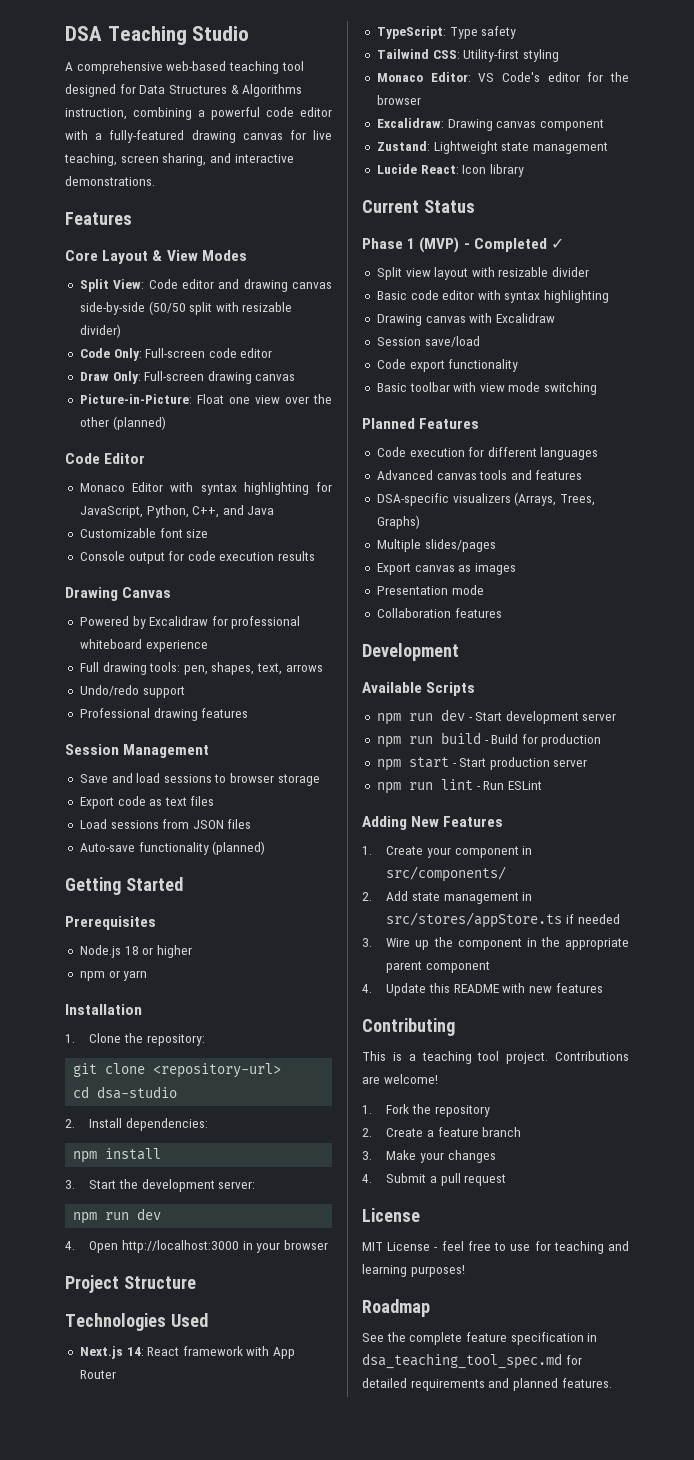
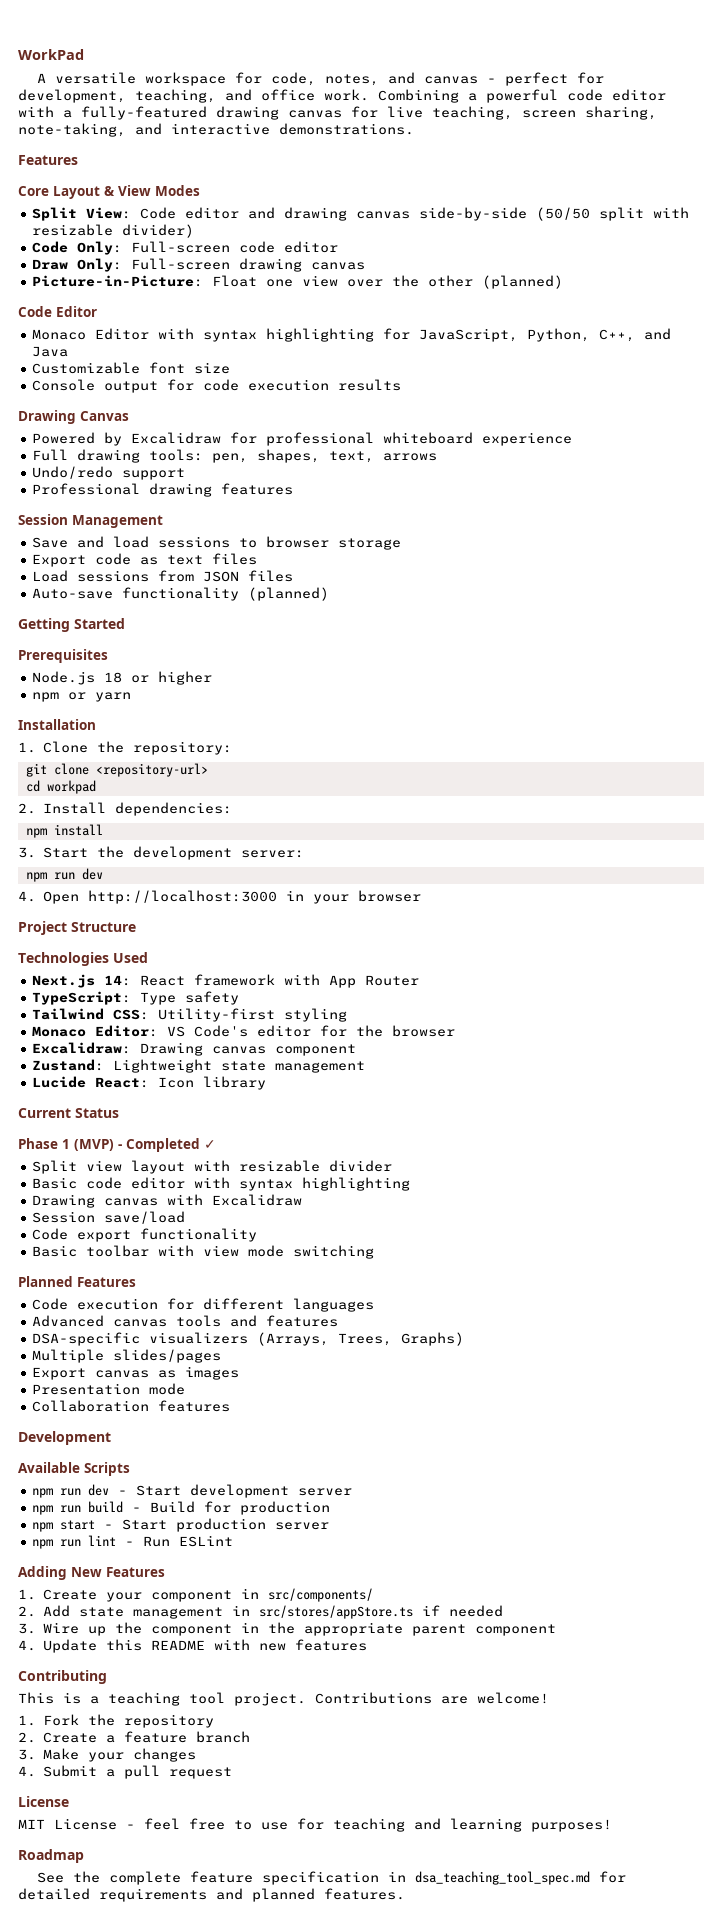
[65,26,250,45] [65,61,304,74] [65,84,303,97] [65,107,192,120] DSA Teaching Studio // A comprehensive web-based teaching tool designed for Data Structures & Algorithms instruction, combining -> [18,49,84,60] [36,72,604,86] [18,89,459,103] WorkPad // A versatile workspace for code, notes, and canvas - perfect for development, teaching, and office work. Combining
(207, 159) none -> [18,123,126,137] note-taking,
[97,1086,178,1099] dsa-studio -> [46,780,96,794] workpad

